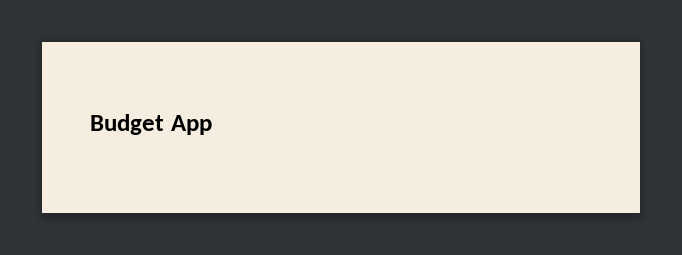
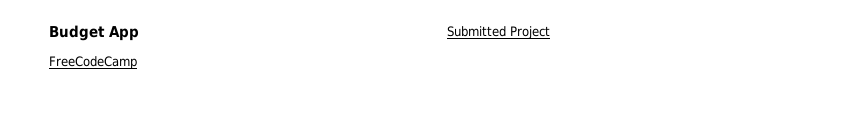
(212, 125) none -> [49,56,137,69] [447,26,550,39] // FreeCodeCamp // Submitted Project

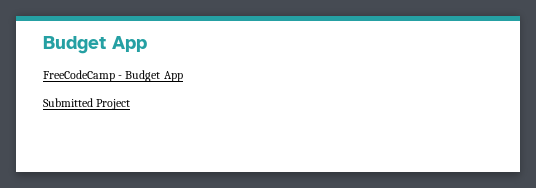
(137, 62) none -> [118,70,183,82] - Budget App

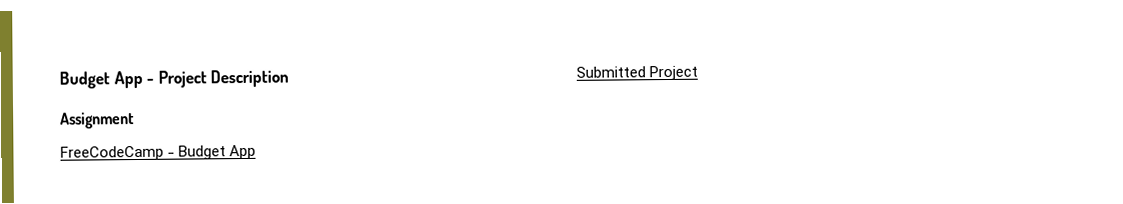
[43,36,147,54] Budget App -> [59,69,290,89] [60,112,135,129] Budget App - Project Description // Assignment

